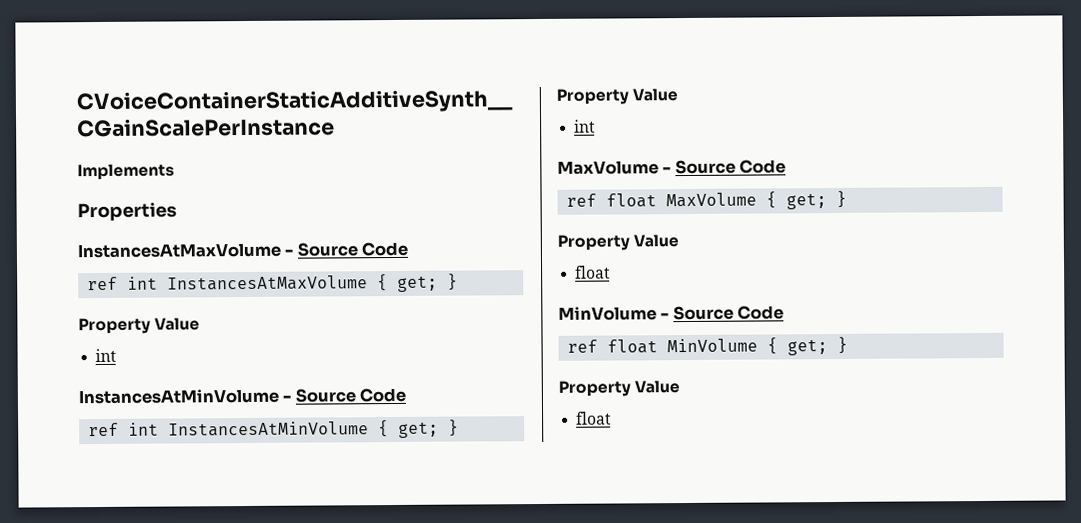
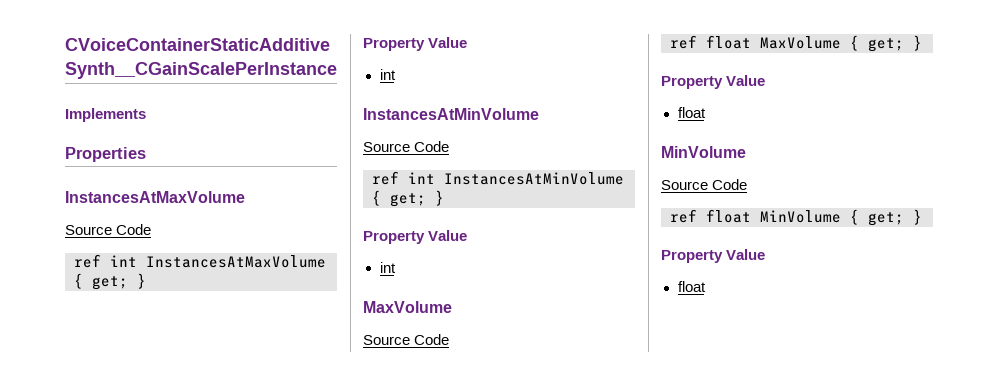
[284,249,294,256] - -> (245, 197) //
[282,395,292,402] - -> (539, 114) //
[662,167,672,174] - -> (452, 307) //
[660,313,670,320] - -> (746, 152) //

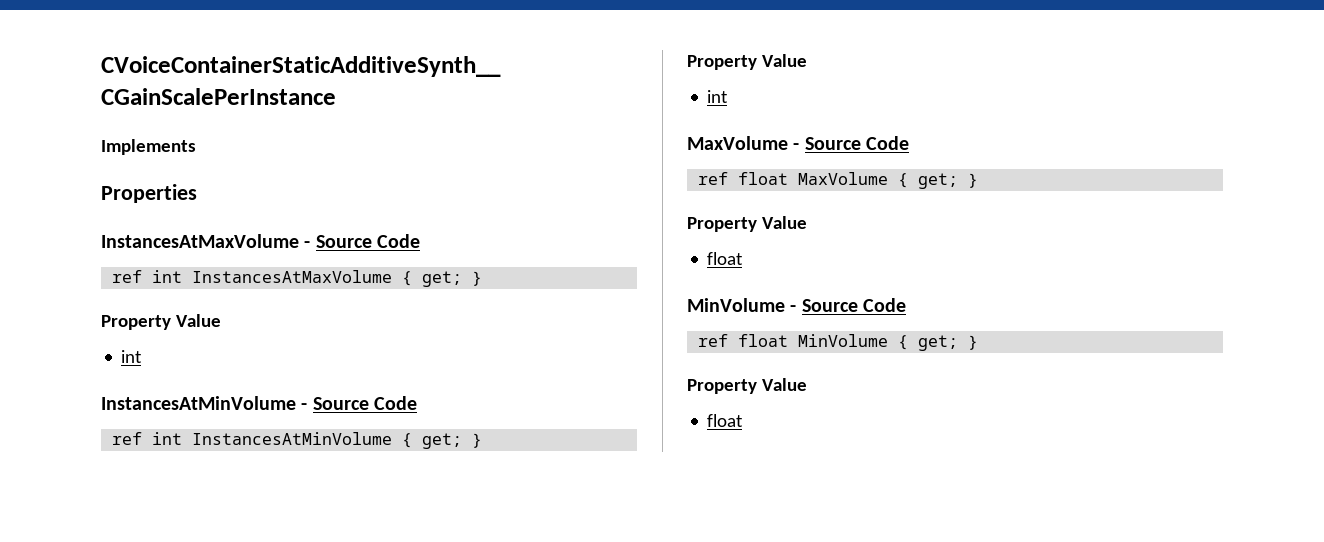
(245, 197) // -> [304,241,311,248] -
(539, 114) // -> [301,403,308,410] -
(452, 307) // -> [793,143,800,150] -
(746, 152) // -> [790,305,797,312] -

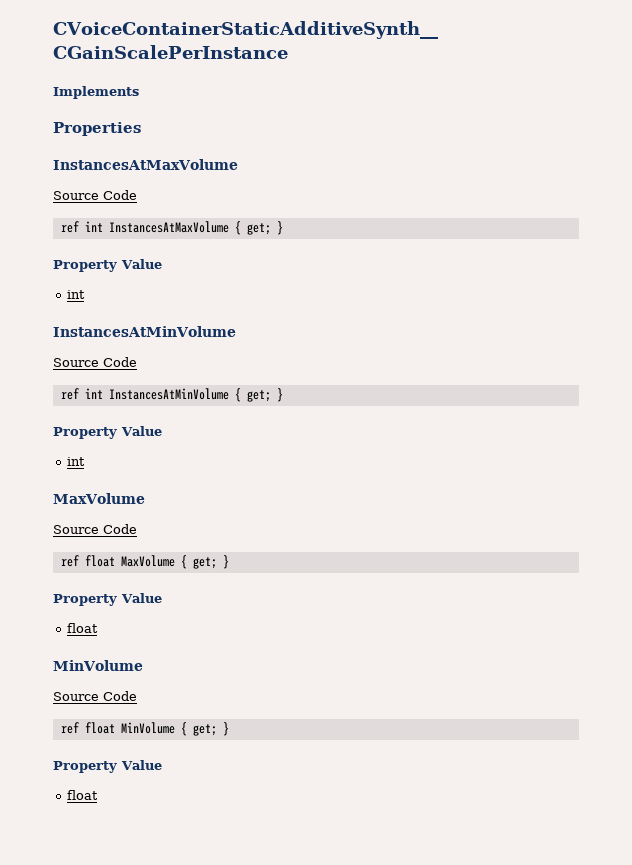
[304,241,311,248] - -> (238, 164) //
[301,403,308,410] - -> (236, 331) //
[793,143,800,150] - -> (145, 498) //
[790,305,797,312] - -> (143, 665) //

